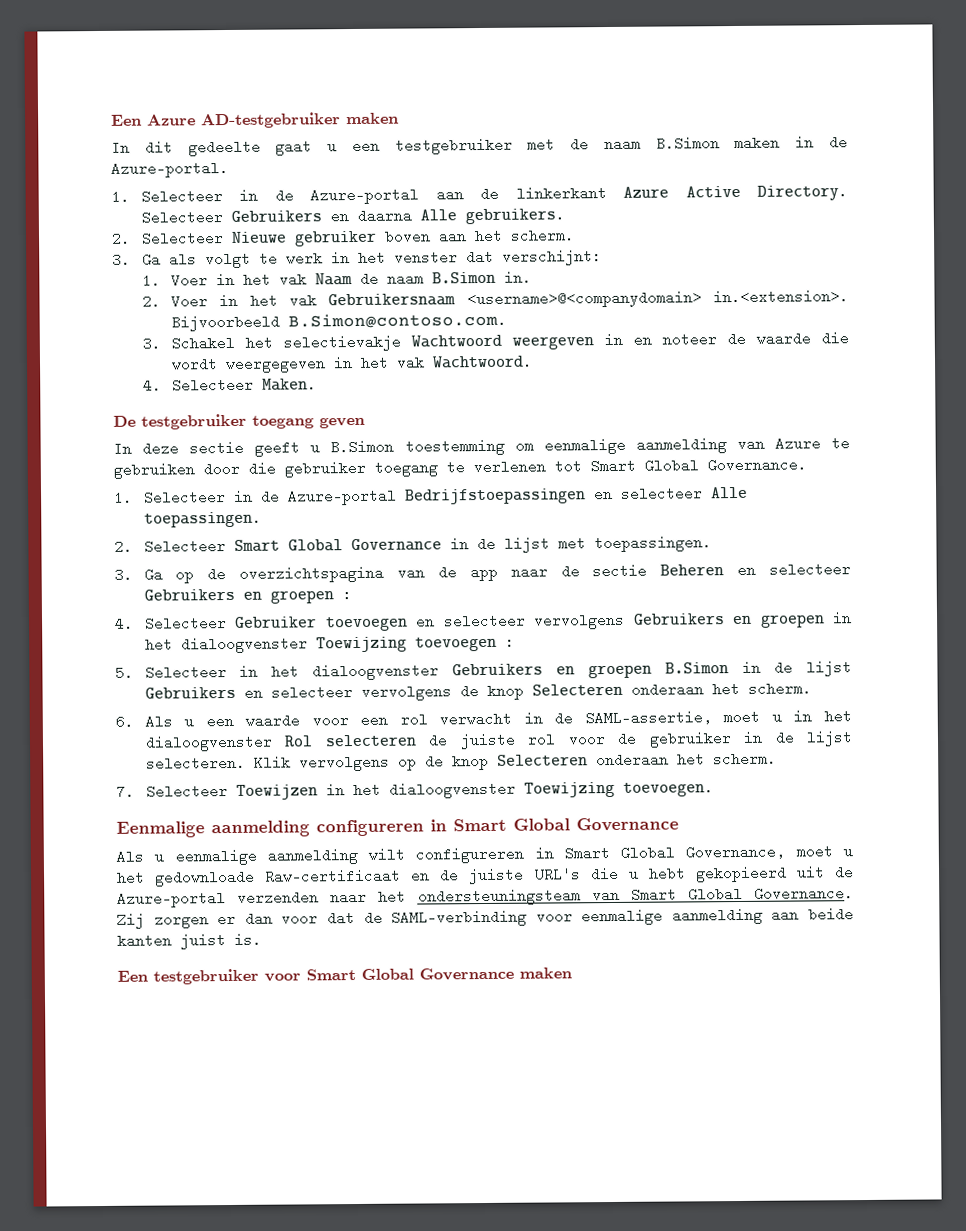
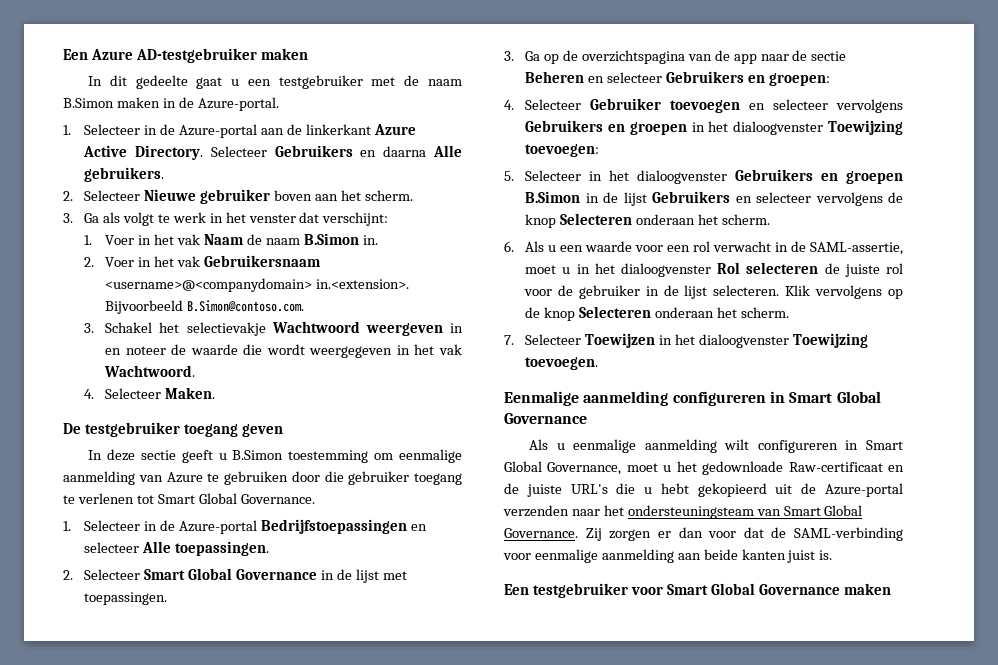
[269,587,352,604] groepen : -> [768,73,830,86] groepen:
[414,634,515,652] toevoegen : -> [525,144,600,157] toevoegen:

